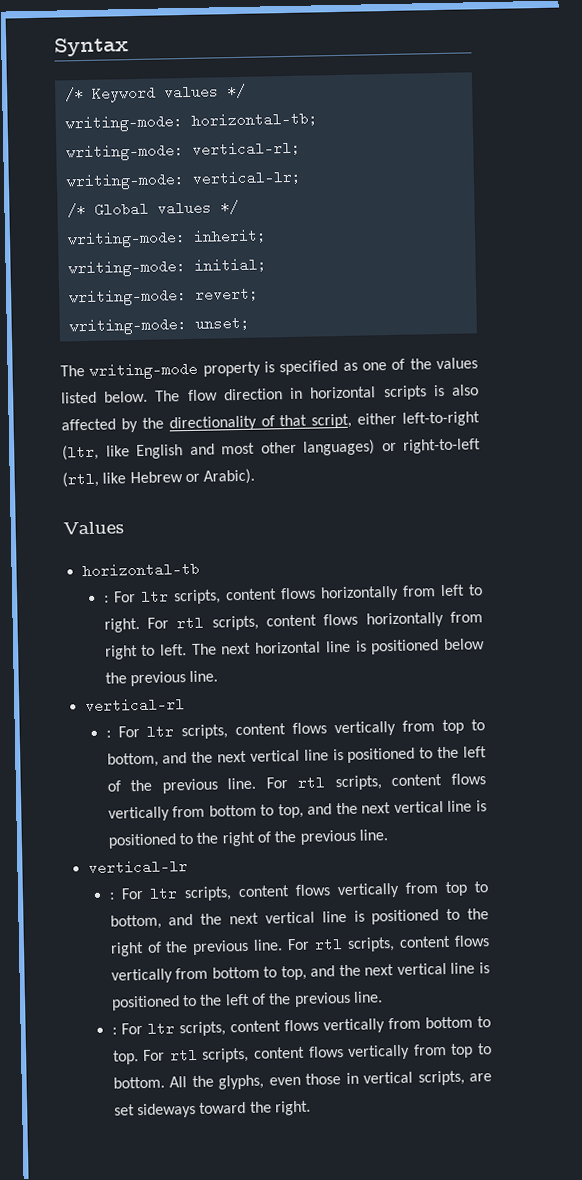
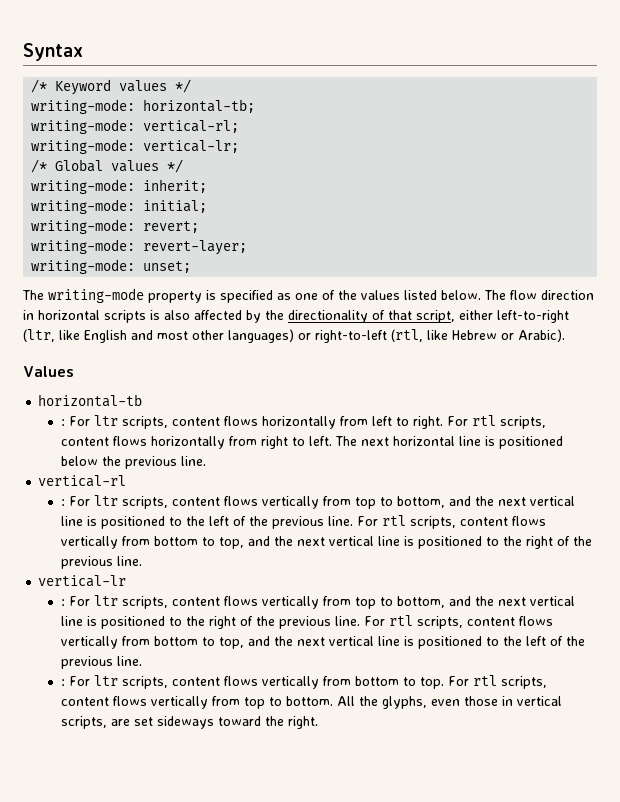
(259, 294) none -> [31,239,248,255] // writing-mode: revert-layer;

